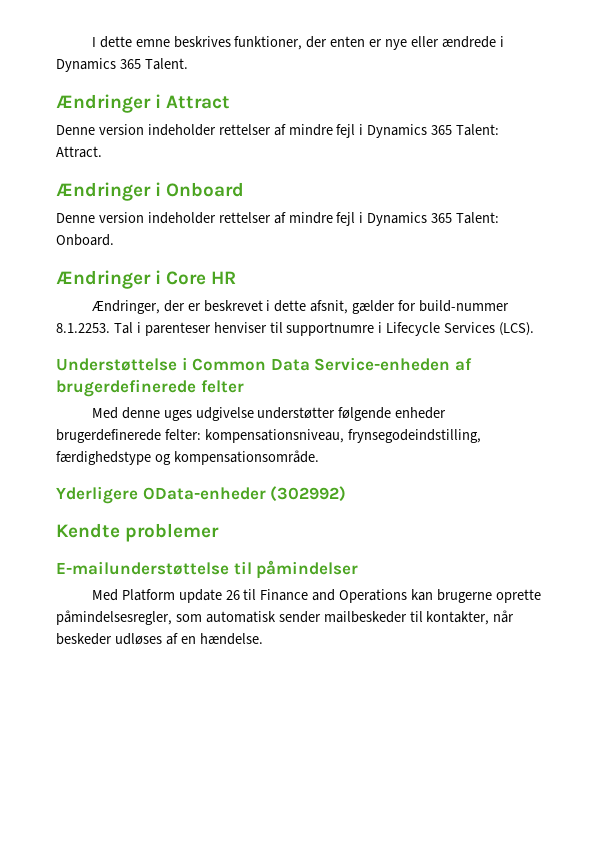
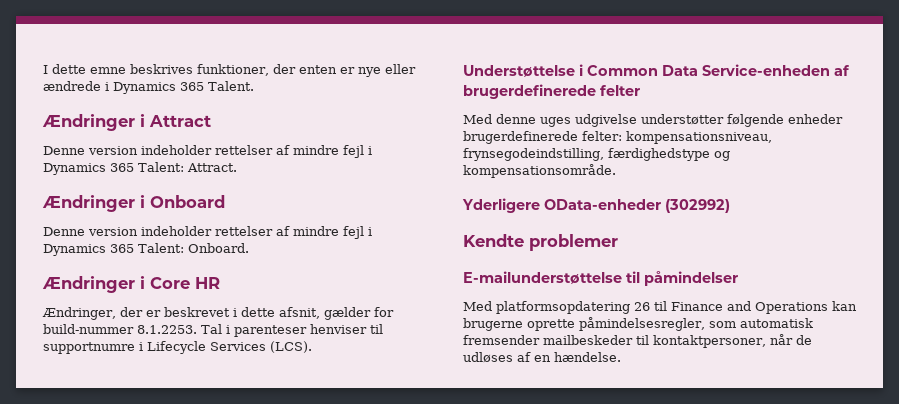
[121,589,222,603] Platform update -> [496,301,630,314] platformsopdatering
[278,611,321,623] sender -> [463,335,540,345] fremsender
[426,610,515,625] [56,633,112,645] kontakter, når beskeder -> [653,334,812,348] kontaktpersoner, når de

